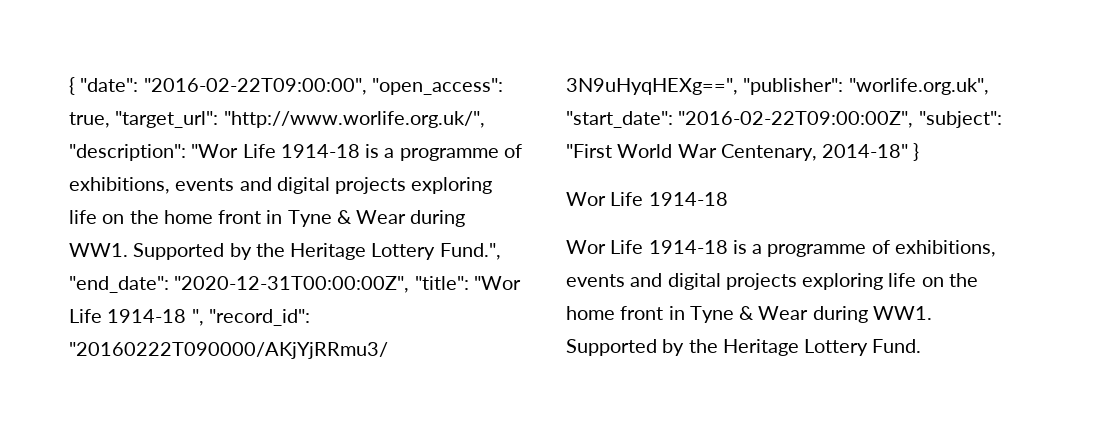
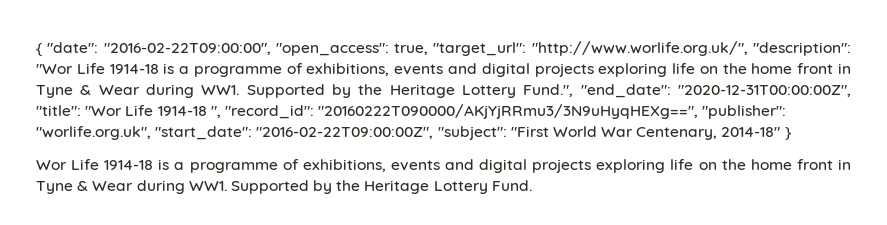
[566,240,728,254] // Wor Life 1914-18 -> (154, 165) none

